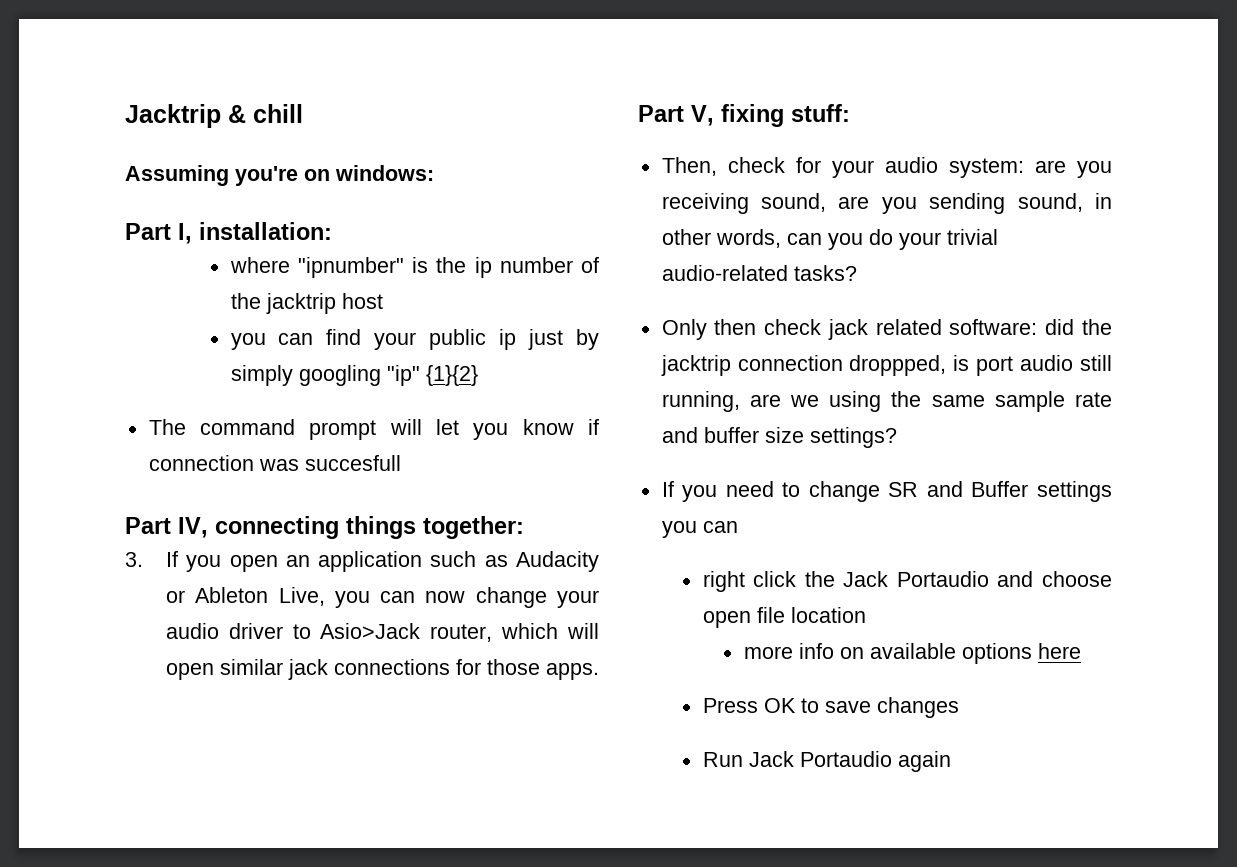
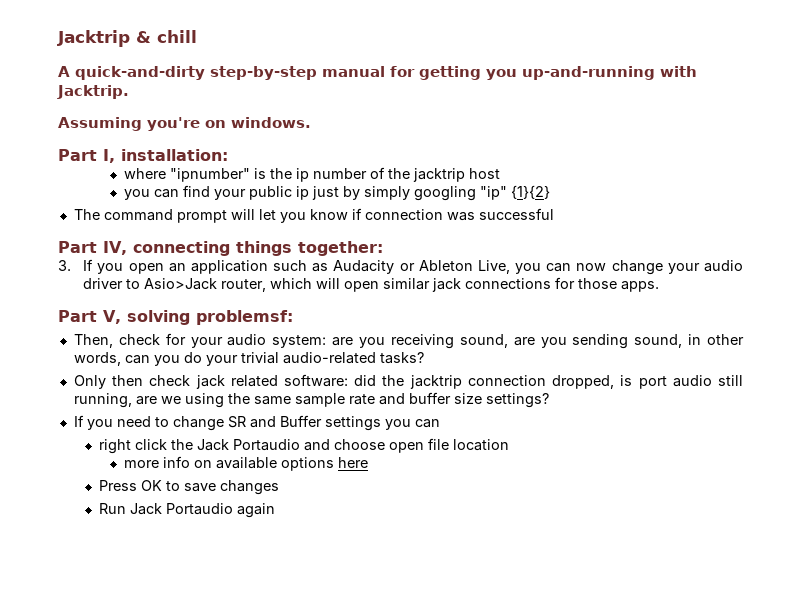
(303, 113) none -> [58,66,697,80] [57,85,129,99] // A quick-and-dirty step-by-step manual for getting you up-and-running with Jacktrip.
[335,165,434,181] windows: -> [231,117,311,128] windows.
[304,455,401,471] succesfull -> [478,208,554,220] successful
[721,104,850,127] fixing stuff: -> [126,310,293,325] solving problemsf:
[849,355,947,376] droppped, -> [552,375,615,389] dropped,

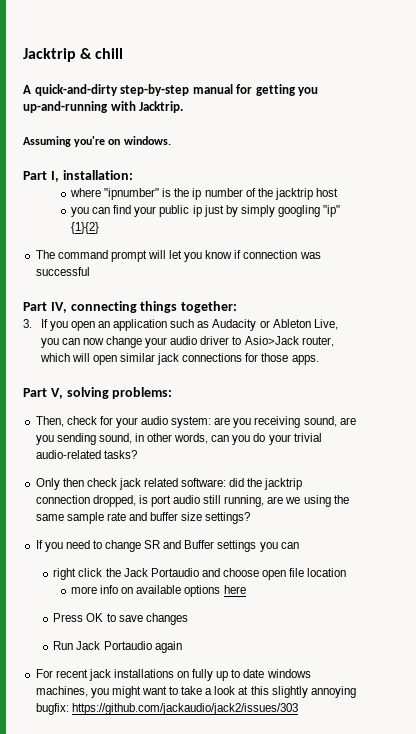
[195,310,293,325] problemsf: -> [112,387,173,399] problems:
(276, 510) none -> [35,669,311,681] [35,686,356,698] [35,703,298,715] // For recent jack installations on fully up to date windows machines, you might want to take a look at this slightly annoying bugfix: https://github.com/jackaudio/jack2/issues/303

